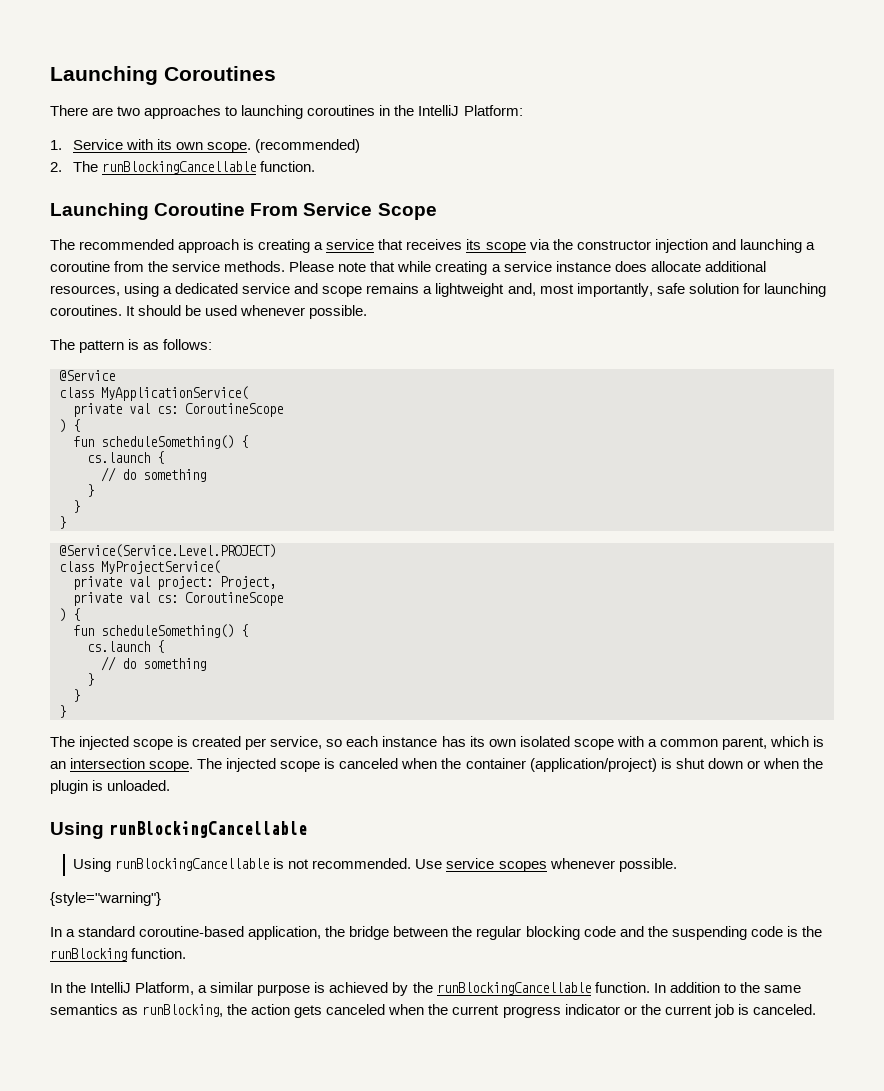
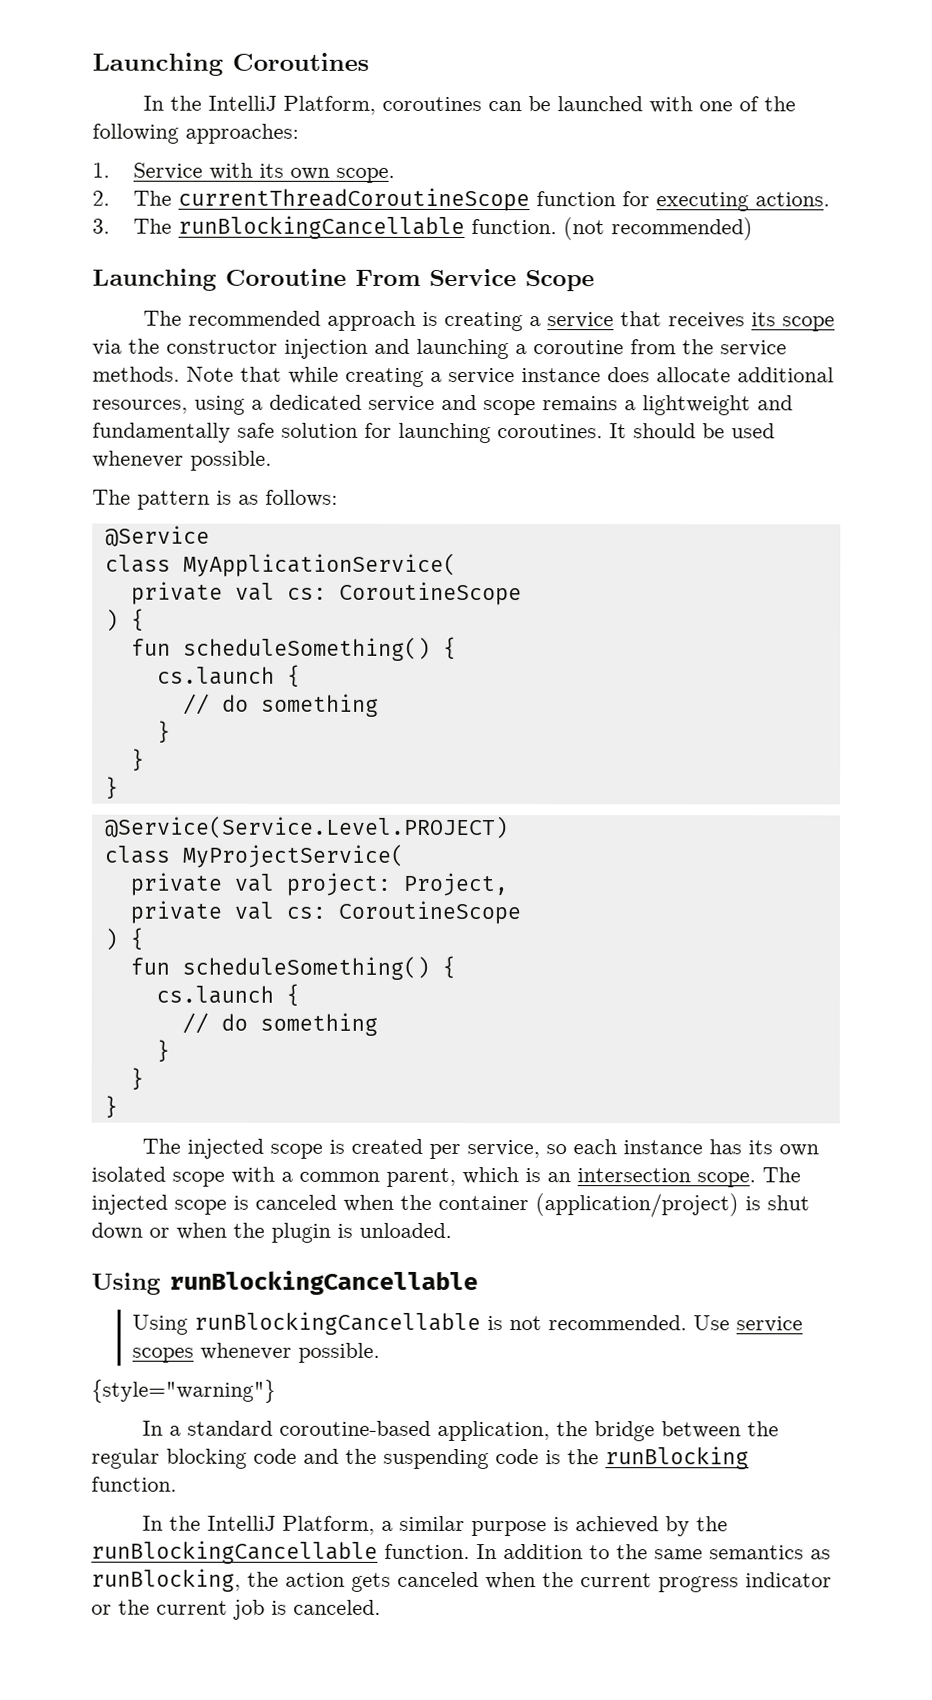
[50,105,523,119] There are two approaches to launching coroutines in the IntelliJ Platform: -> [142,95,796,115] [92,123,299,144] In the IntelliJ Platform, coroutines can be launched with one of the following approaches:
[255,139,361,153] [50,162,62,172] (recommended) // 2. -> [92,187,830,212] [92,218,110,234] // 2. The currentThreadCoroutineScope function for executing actions. // 3.
(316, 166) none -> [562,217,753,241] (not recommended)
[289,261,367,272] Please note -> [186,366,234,382] Note
[507,283,653,297] and, most importantly, -> [757,395,793,411] [92,422,231,443] and fundamentally

